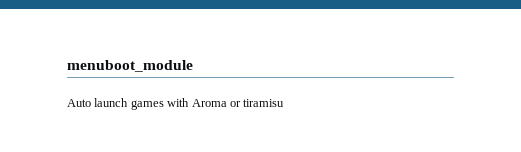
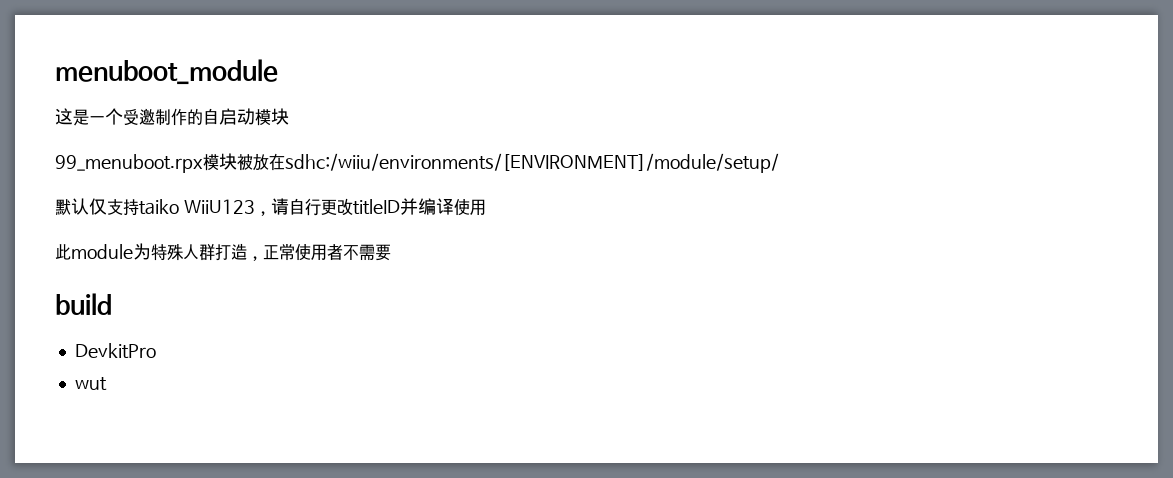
[67,98,285,110] Auto launch games with Aroma or tiramisu -> [55,108,289,126] [55,153,779,173] [55,198,486,216] [55,243,391,261] [55,293,112,315] [74,343,156,359] [74,377,107,391] 这是一个受邀制作的自启动模块 // 99_menuboot.rpx模块被放在sdhc:/wiiu/environments/[ENVIRONMENT]/module/setup/ // 默认仅支持taiko WiiU123，请自行更改titleID并编译使用 // 此module为特殊人群打造，正常使用者不需要 // build // DevkitPro // wut

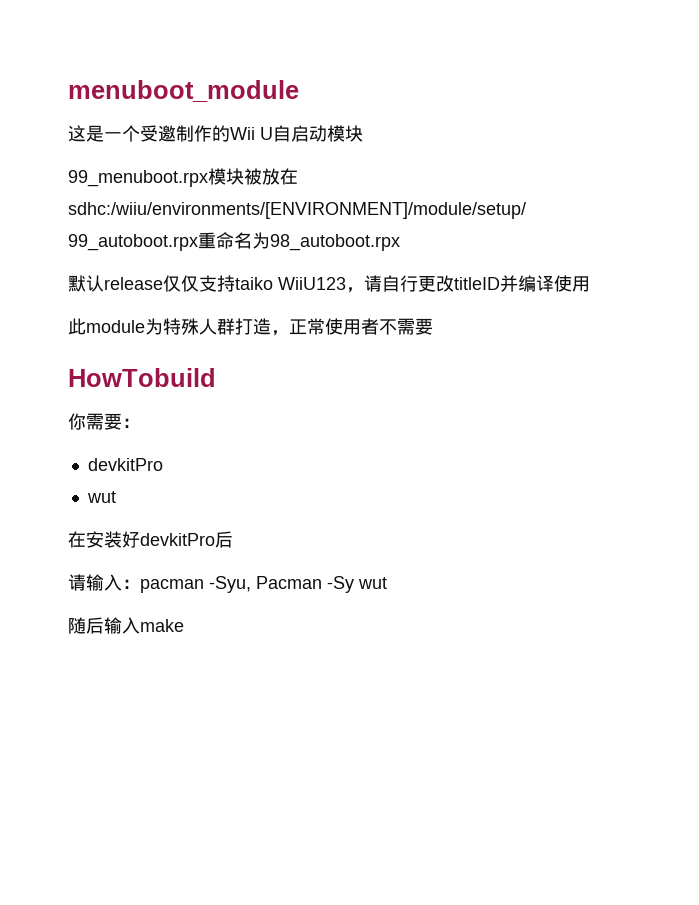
(203, 116) none -> [230,127,273,140] Wii U
(779, 163) none -> [68,232,400,251] 99_autoboot.rpx重命名为98_autoboot.rpx
(89, 206) none -> [104,275,181,292] release仅
[55,293,112,315] [74,343,156,359] [74,377,107,391] build // DevkitPro // wut -> [68,368,216,387] [68,413,140,430] [87,458,163,471] [86,491,116,503] [68,531,233,548] [68,574,387,593] [68,617,184,634] HowTobuild // 你需要： // devkitPro // wut // 在安装好devkitPro后 // 请输入：pacman -Syu, Pacman -Sy wut // 随后输入make

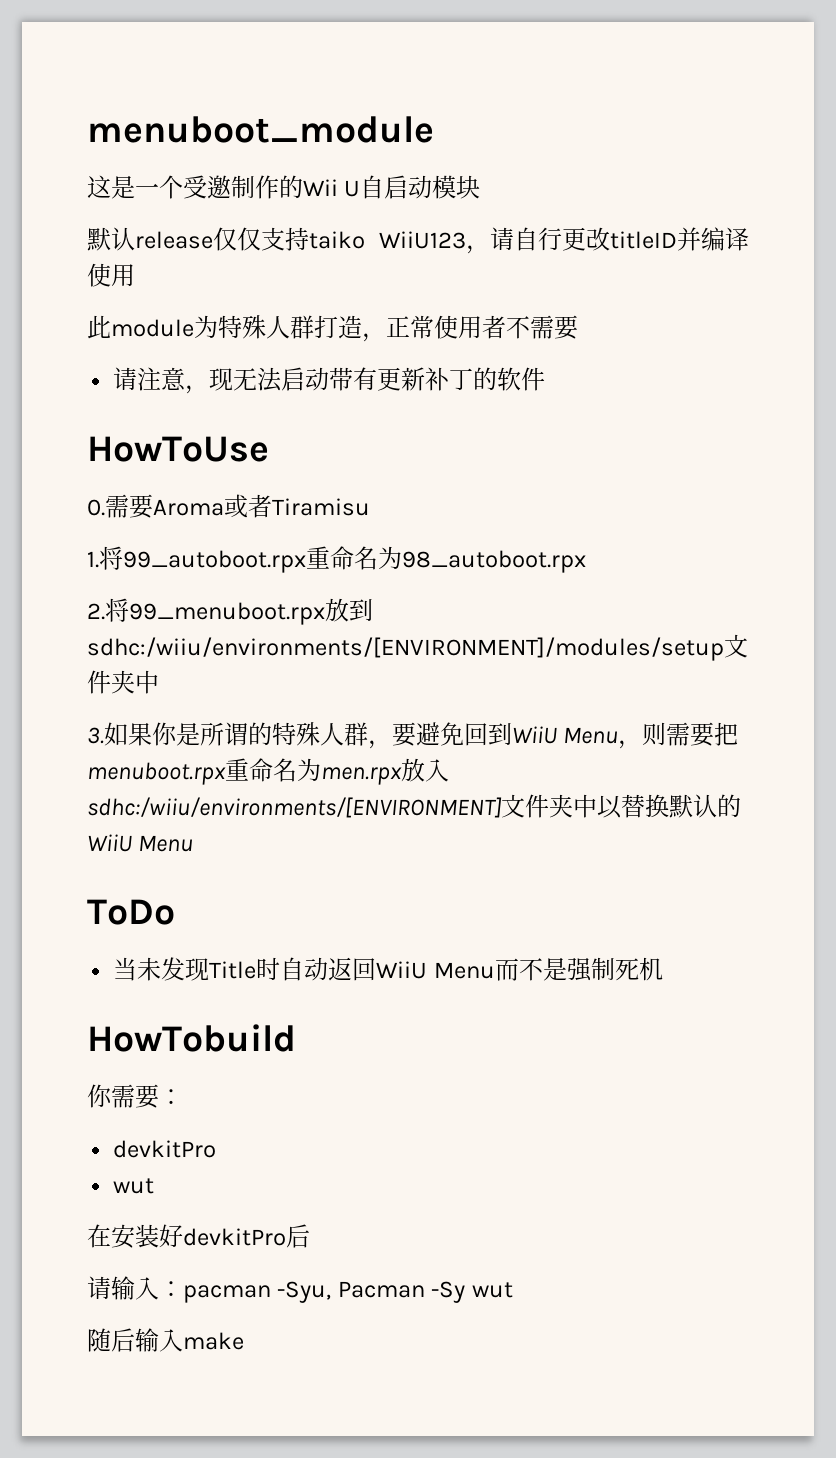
[68,168,298,187] [68,202,526,219] [68,232,400,251] // 99_menuboot.rpx模块被放在sdhc:/wiiu/environments/[ENVIRONMENT]/module/setup/ 99_autoboot.rpx重命名为98_autoboot.rpx -> (481, 187) none
(433, 326) none -> [113,367,546,394] [87,436,269,462] [87,494,370,519] [87,546,586,573] [87,598,373,625] [87,634,748,661] [87,670,159,694] [87,722,739,749] [87,758,449,785] [87,794,741,819] [87,834,194,852] [87,899,175,925] [113,957,663,982] // 请注意，现无法启动带有更新补丁的软件 // HowToUse // 0.需要Aroma或者Tiramisu // 1.将99_autoboot.rpx重命名为98_autoboot.rpx // 2.将99_menuboot.rpx放到sdhc:/wiiu/environments/[ENVIRONMENT]/modules/setup文件夹中 // 3.如果你是所谓的特殊人群，要避免回到WiiU Menu，则需要把menuboot.rpx重命名为men.rpx放入sdhc:/wiiu/environments/[ENVIRONMENT]文件夹中以替换默认的WiiU Menu // ToDo // 当未发现Title时自动返回WiiU Menu而不是强制死机

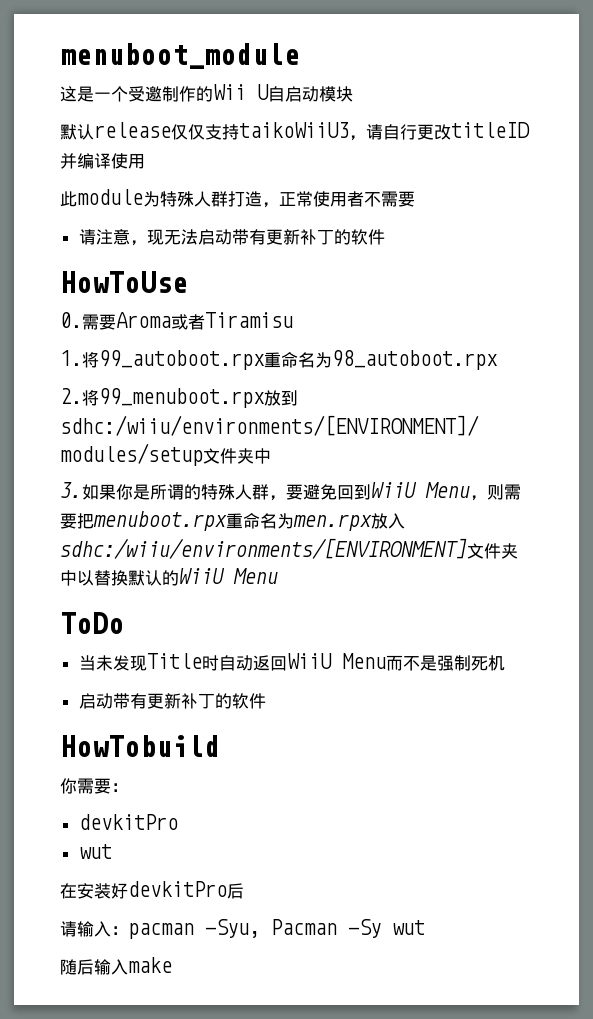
[309,231,466,249] taiko WiiU123 -> [239,122,349,138] taikoWiiU3
(663, 969) none -> [78,693,266,709] // 启动带有更新补丁的软件

